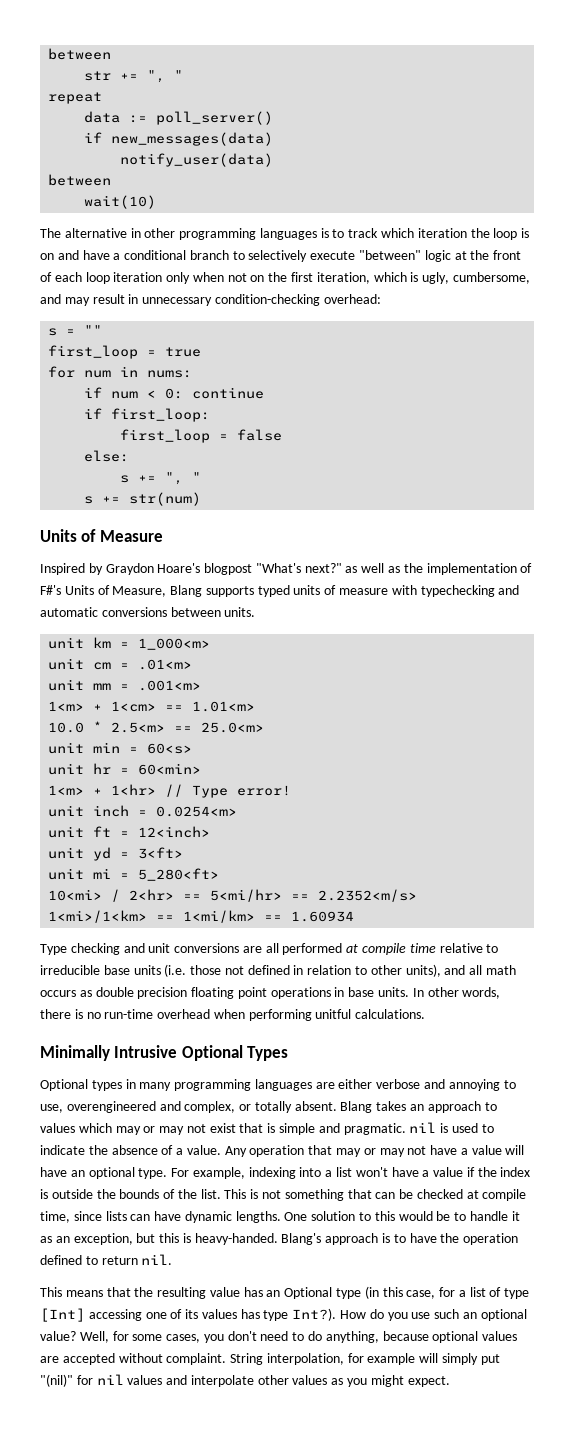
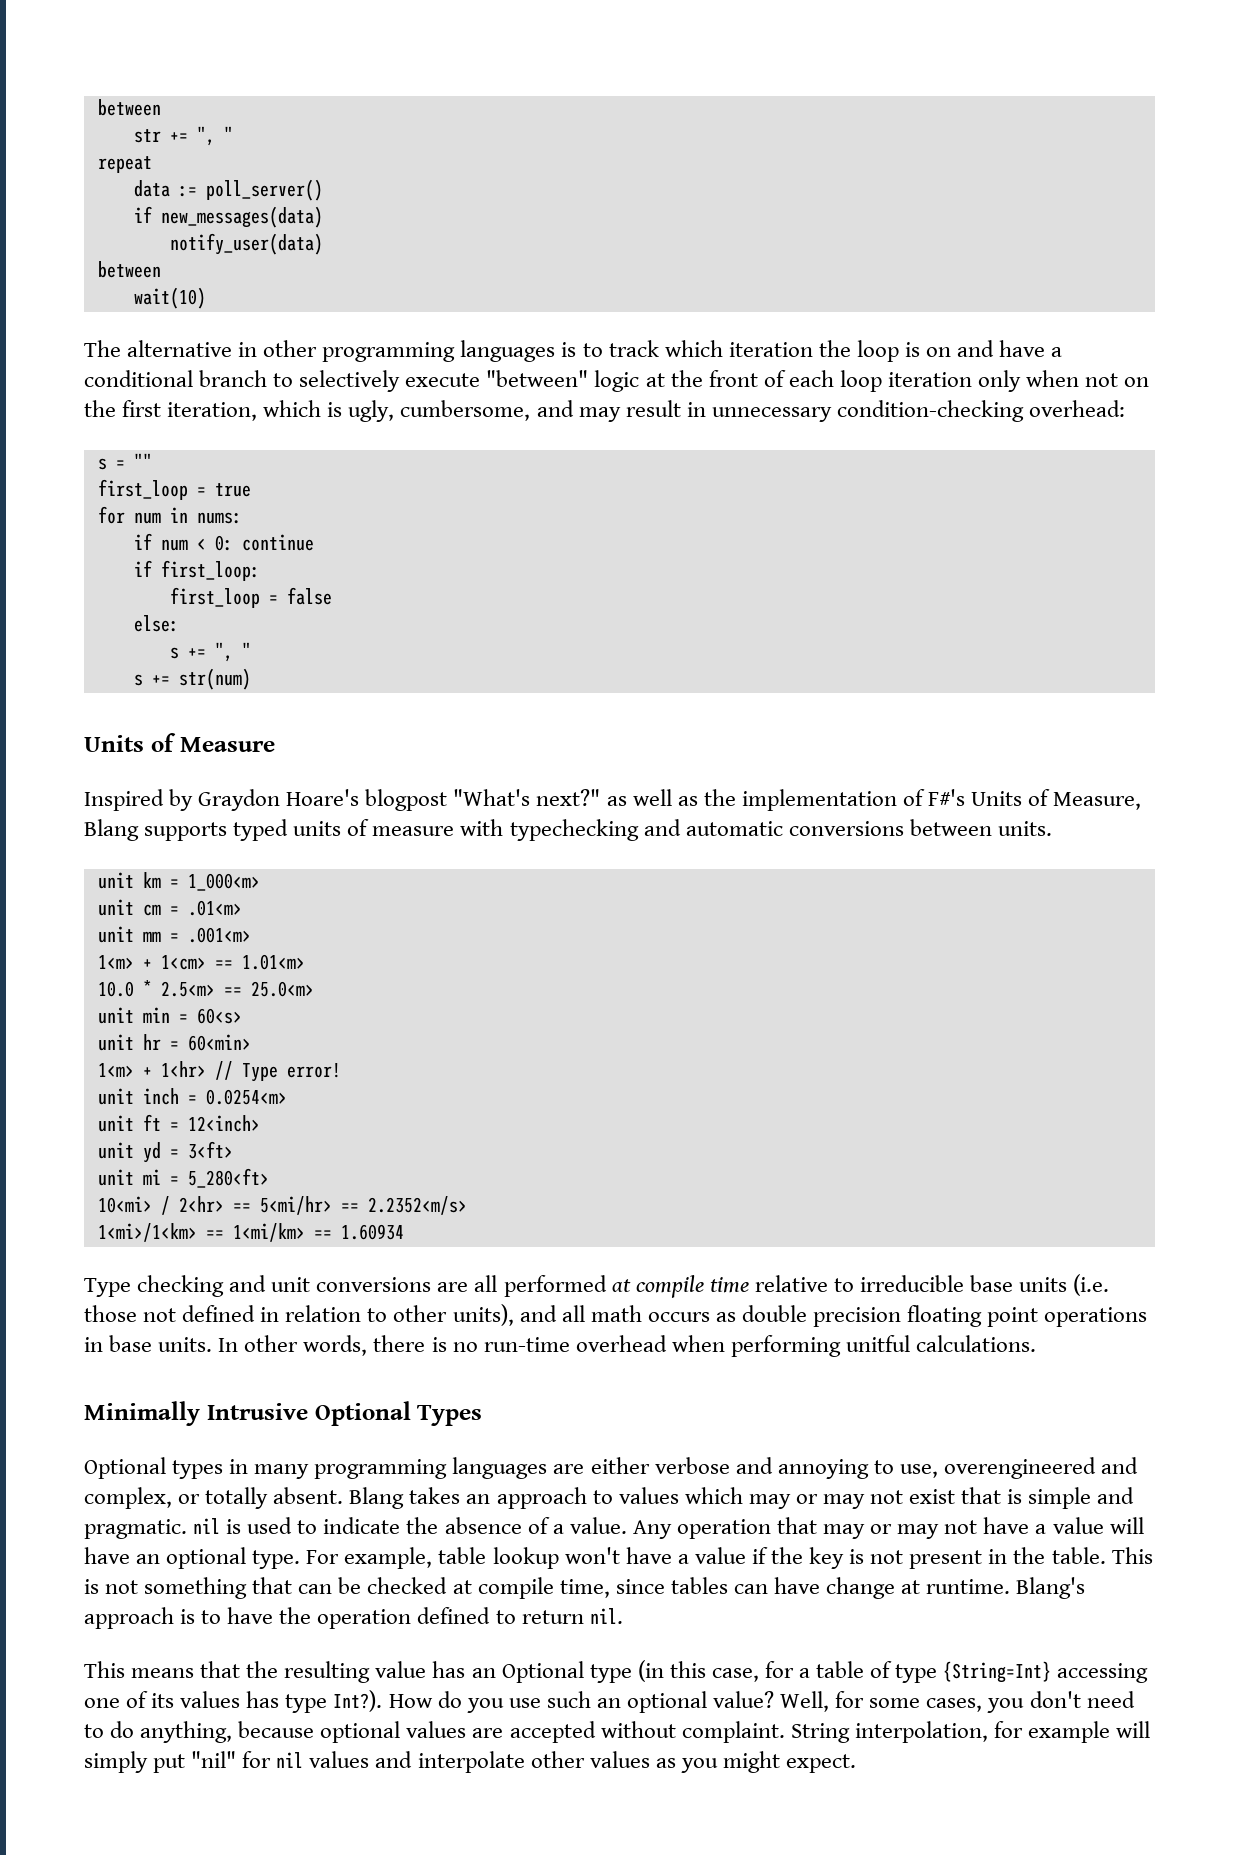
[248,1167,353,1179] indexing into a list -> [438,1547,559,1569] table lookup
[500,1167,531,1177] [40,1189,221,1199] index is outside the bounds of the list. -> [809,1547,1106,1569] key is not present in the table.
[105,1211,127,1221] lists -> [670,1577,728,1594] tables
[184,1211,520,1223] [40,1233,278,1245] dynamic lengths. One solution to this would be to handle it as an exception, but this is heavy-handed. -> [826,1577,1011,1599] change at runtime.
[469,1287,486,1297] list -> [816,1661,865,1678] table
[40,1308,85,1322] [Int] -> [943,1661,1052,1683] {String=Int}
[40,1374,73,1387] "(nil)" -> [191,1751,237,1768] "nil"

